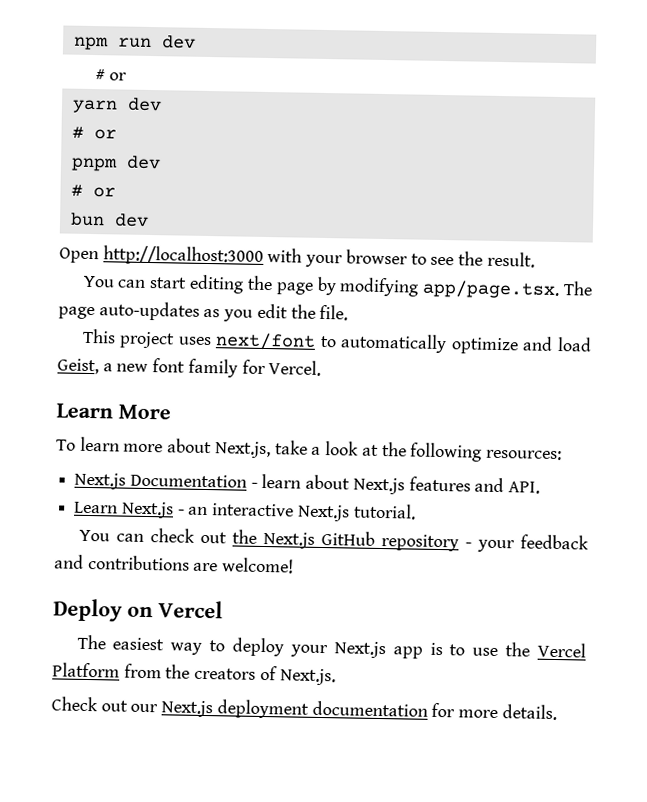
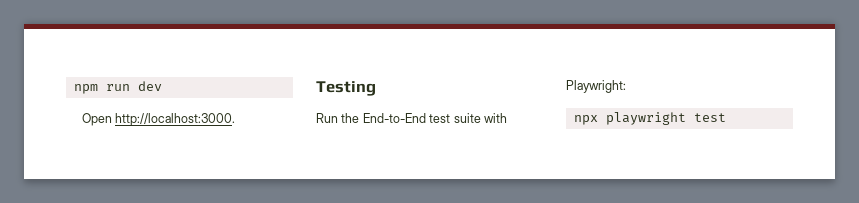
[94,69,127,81] [71,97,162,114] [71,126,117,140] [70,155,161,172] [70,184,116,198] [69,212,149,227] [59,245,535,268] [82,274,594,300] [58,301,349,322] [81,328,592,355] [57,358,322,378] [56,403,171,420] [56,436,562,462] [74,472,541,495] [74,501,416,522] [78,528,590,553] [54,554,295,574] [53,598,223,622] [76,634,587,659] [52,662,336,686] [51,696,557,721] # or // yarn dev // # or // pnpm dev // # or // bun dev // Open http://localhost:3000 with your browser to see the result. // You can start editing the page by modifying app/page.tsx. The page auto-updates as you edit the file. // This project uses next/font to automatically optimize and load Geist, a new font family for Vercel. // Learn More // To learn more about Next.js, take a look at the following resources: // Next.js Documentation - learn about Next.js features and API. // Learn Next.js - an interactive Next.js tutorial. // You can check out the Next.js GitHub repository - your feedback and contributions are welcome! // Deploy on Vercel // The easiest way to deploy your Next.js app is to use the Vercel Platform from the creators of Next.js. // Check out our Next.js deployment documentation for more details. -> [81,113,235,126] [316,81,376,96] [316,113,507,123] [566,80,626,93] [573,112,726,125] Open http://localhost:3000. // Testing // Run the End-to-End test suite with Playwright: // npx playwright test

